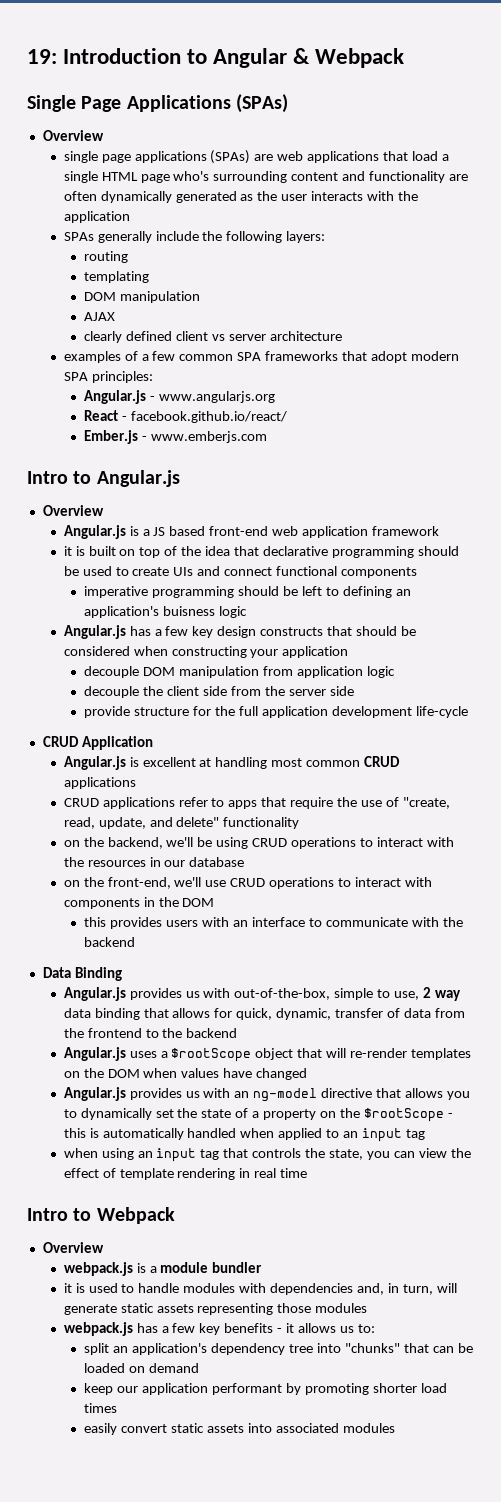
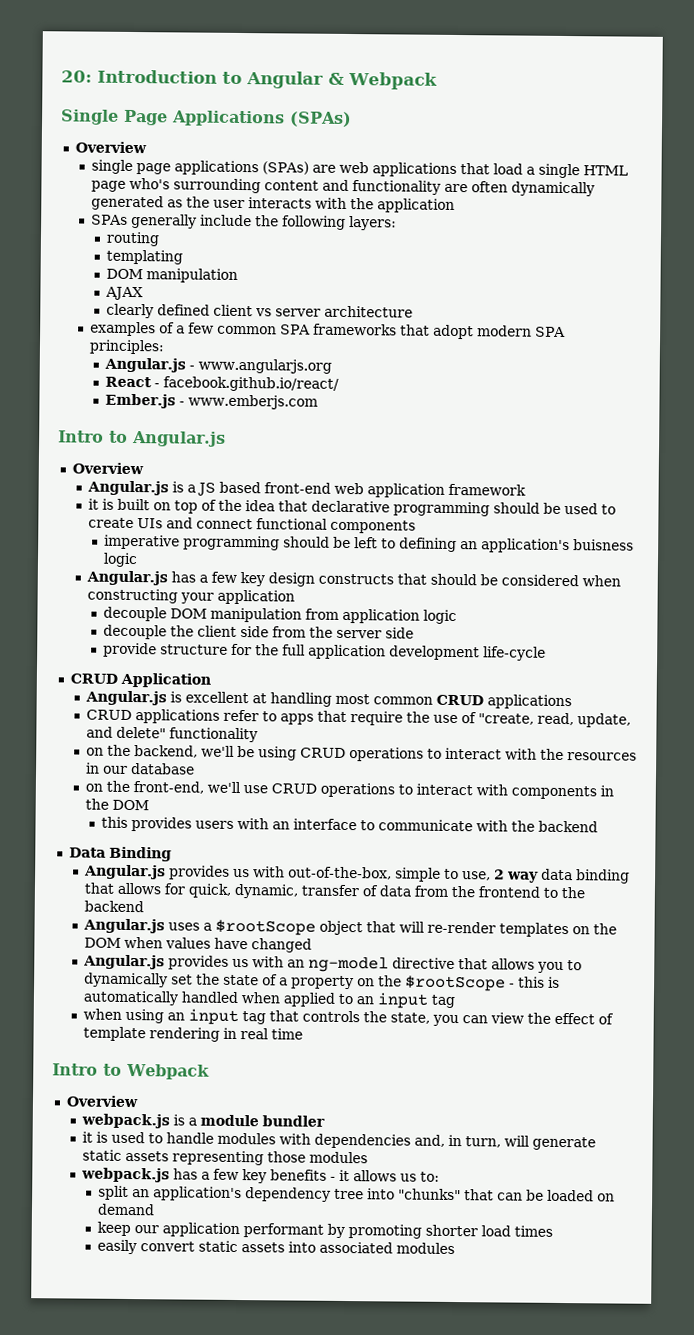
[27,49,57,64] 19: -> [61,70,92,83] 20:

